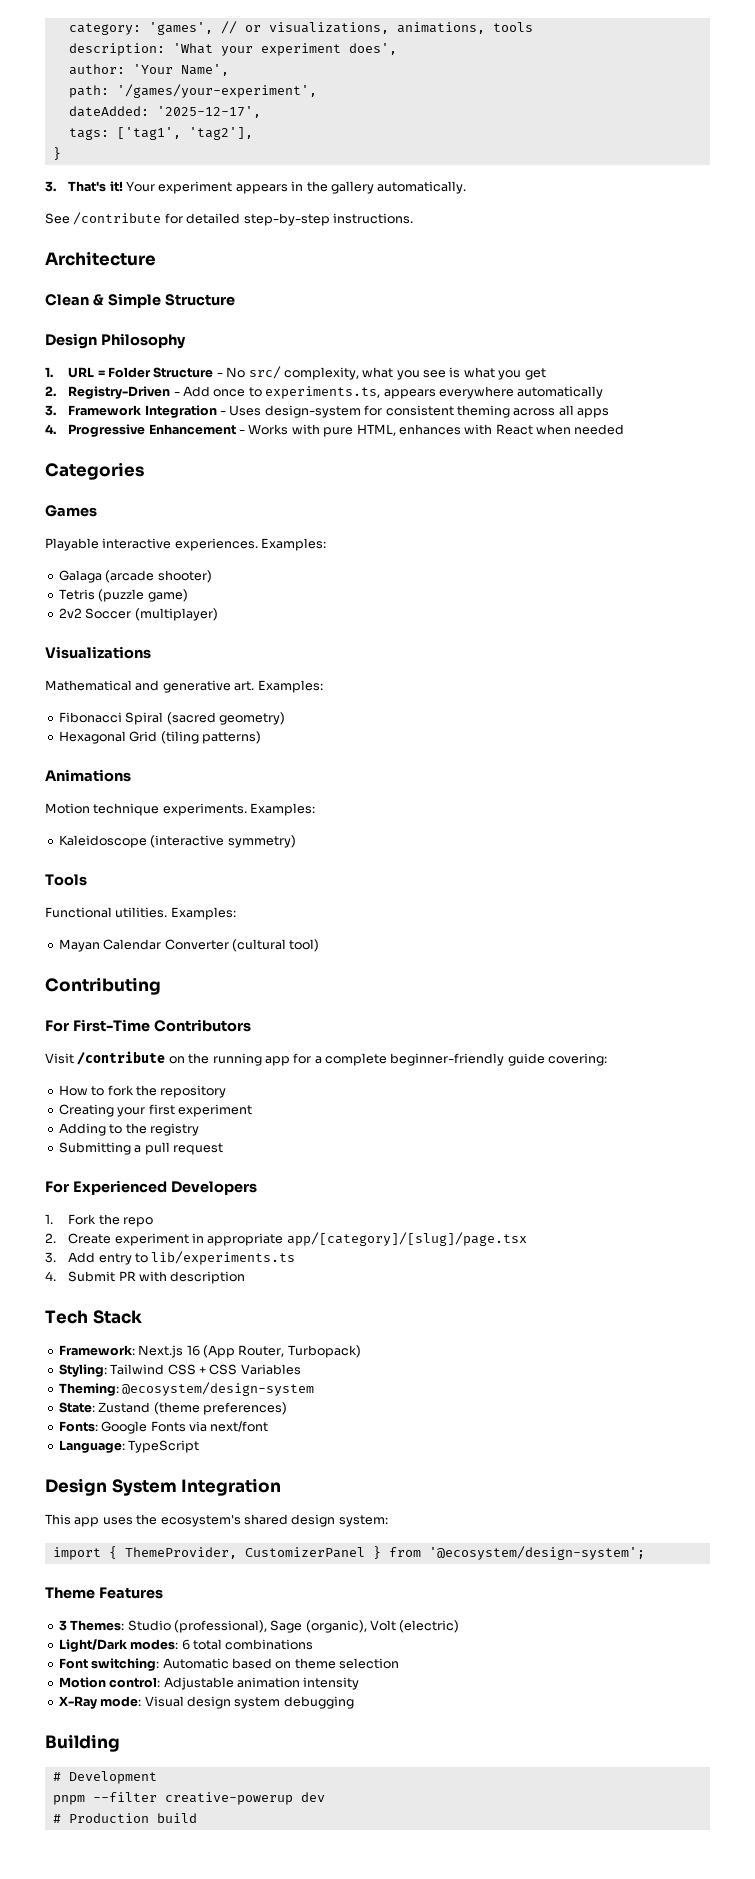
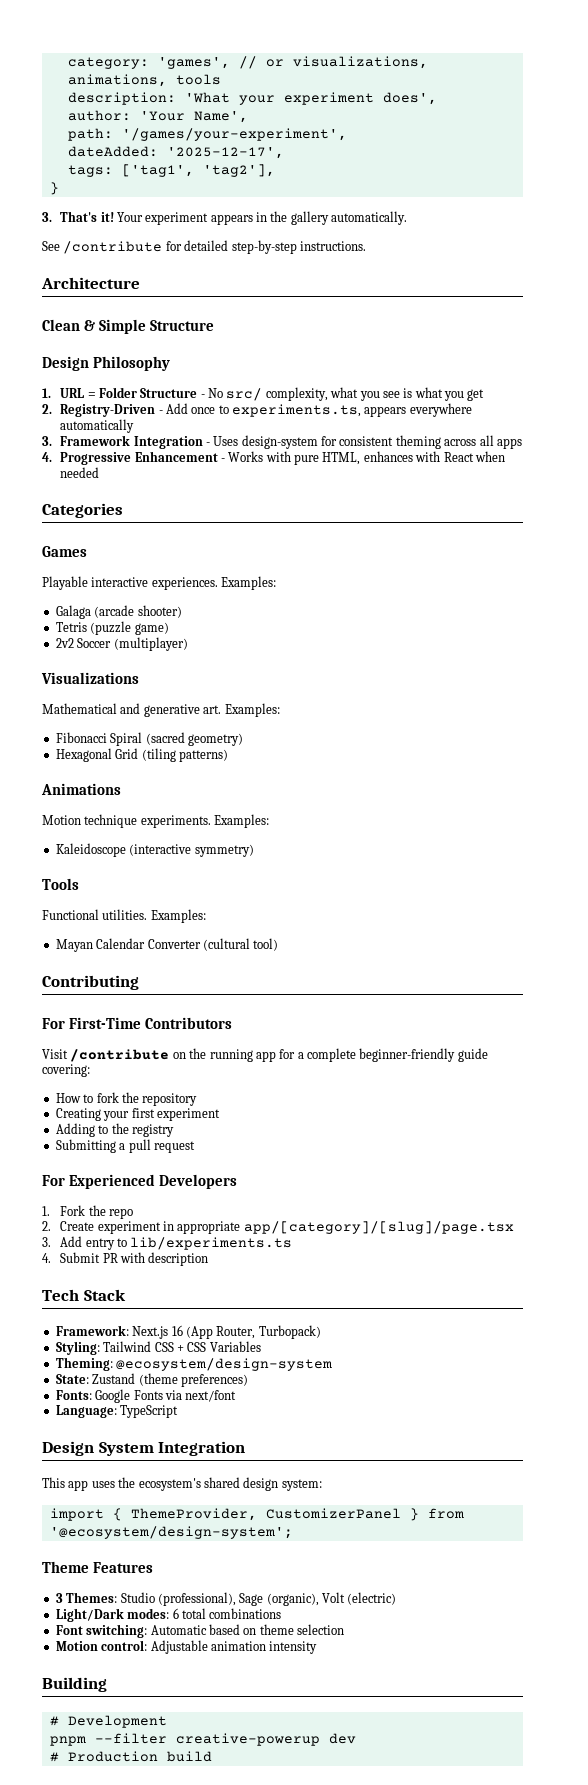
[58,1696,354,1709] // X-Ray mode: Visual design system debugging -> (318, 1647) none

